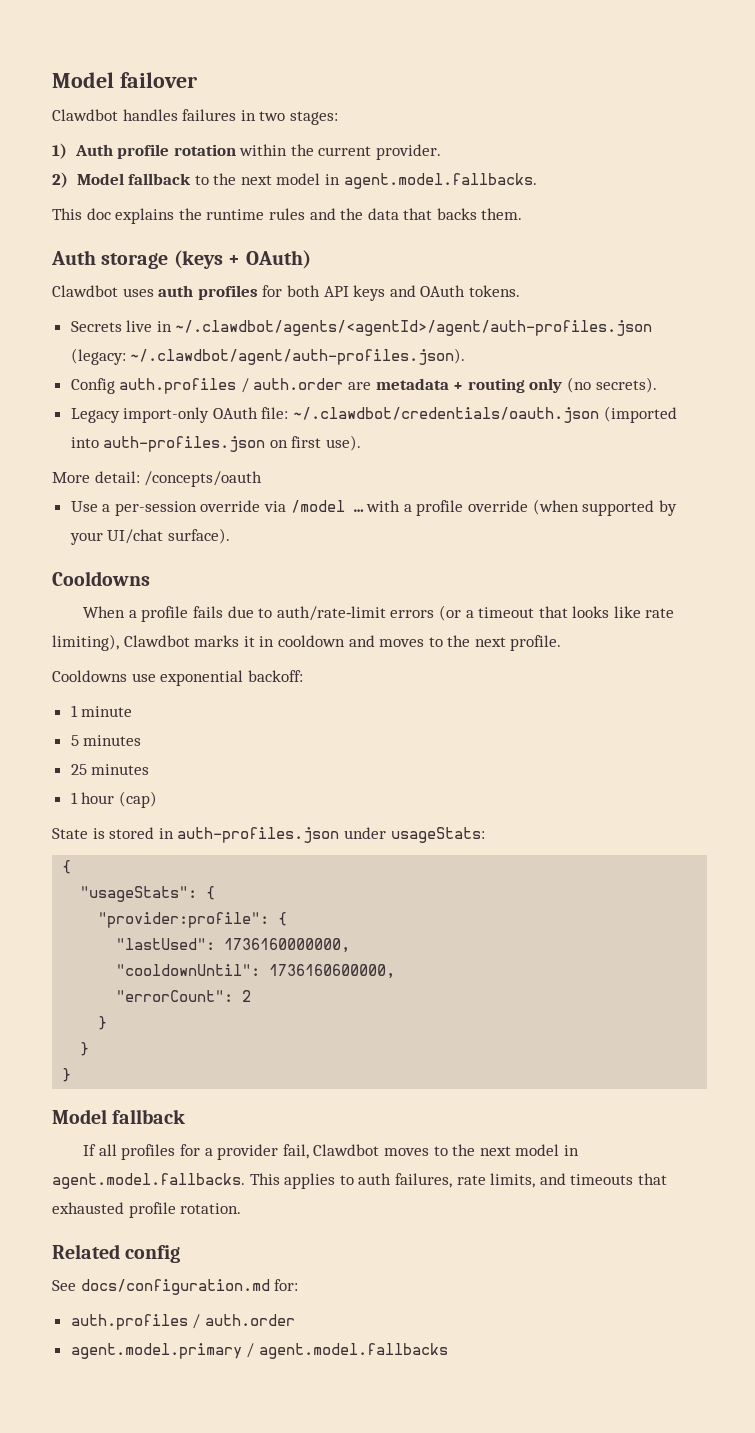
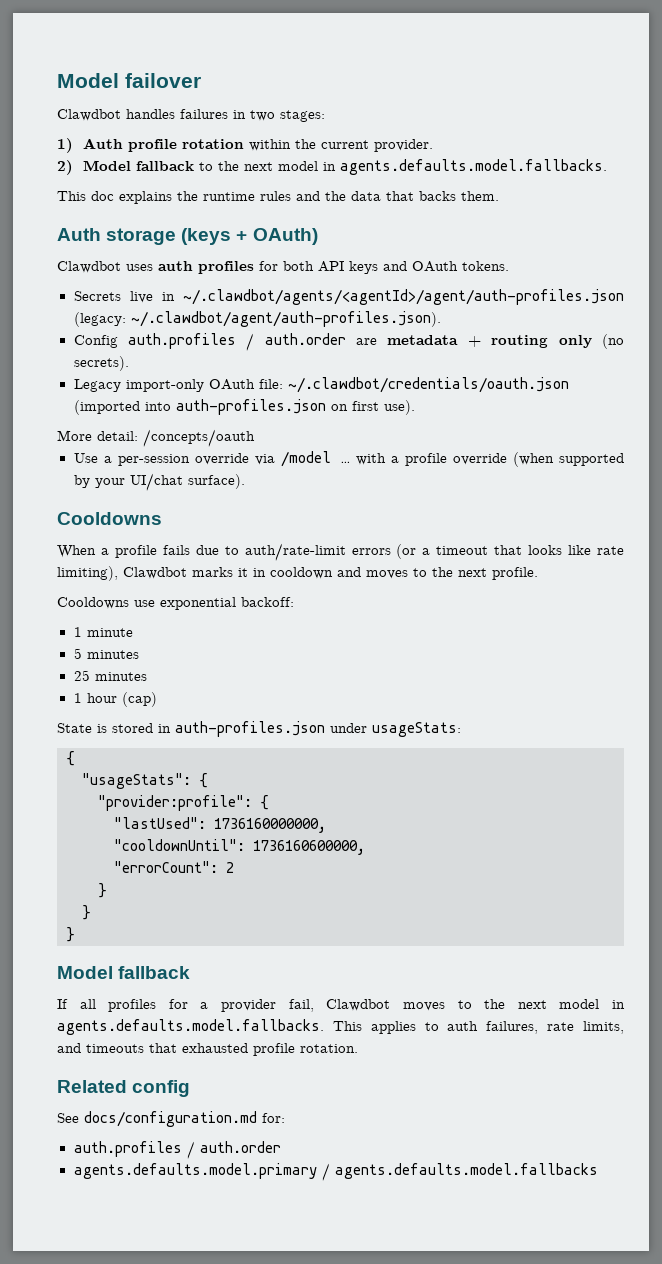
[343,173,537,189] agent.model.fallbacks. -> [340,159,608,175] agents.defaults.model.fallbacks.
[52,1173,245,1189] agent.model.fallbacks. -> [57,1019,324,1035] agents.defaults.model.fallbacks.
[70,1343,448,1359] agent.model.primary / agent.model.fallbacks -> [73,1163,598,1181] agents.defaults.model.primary / agents.defaults.model.fallbacks

